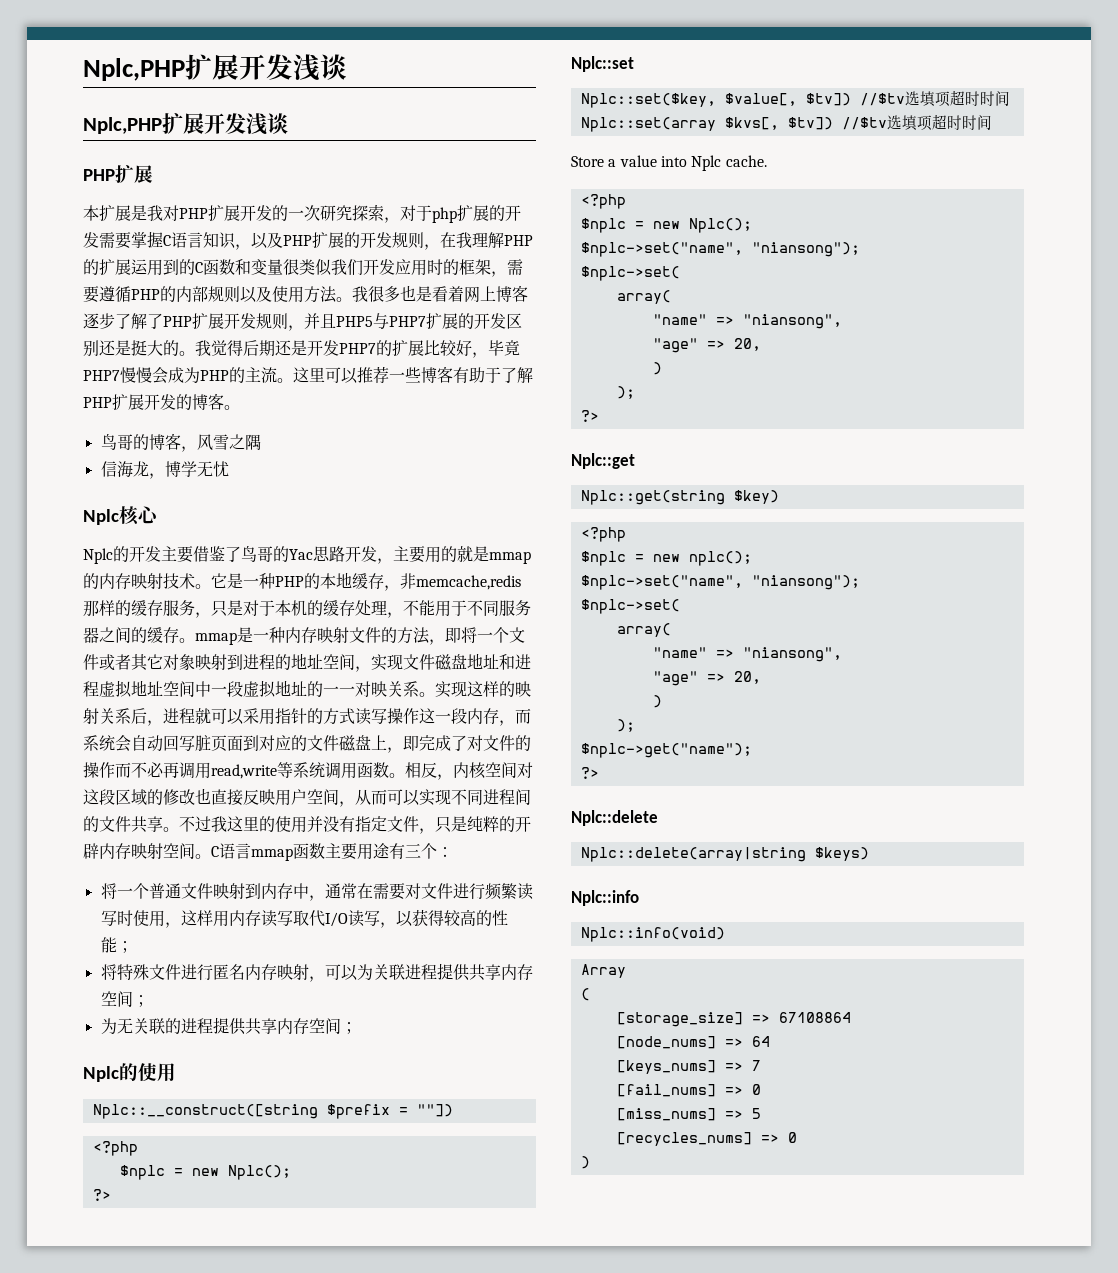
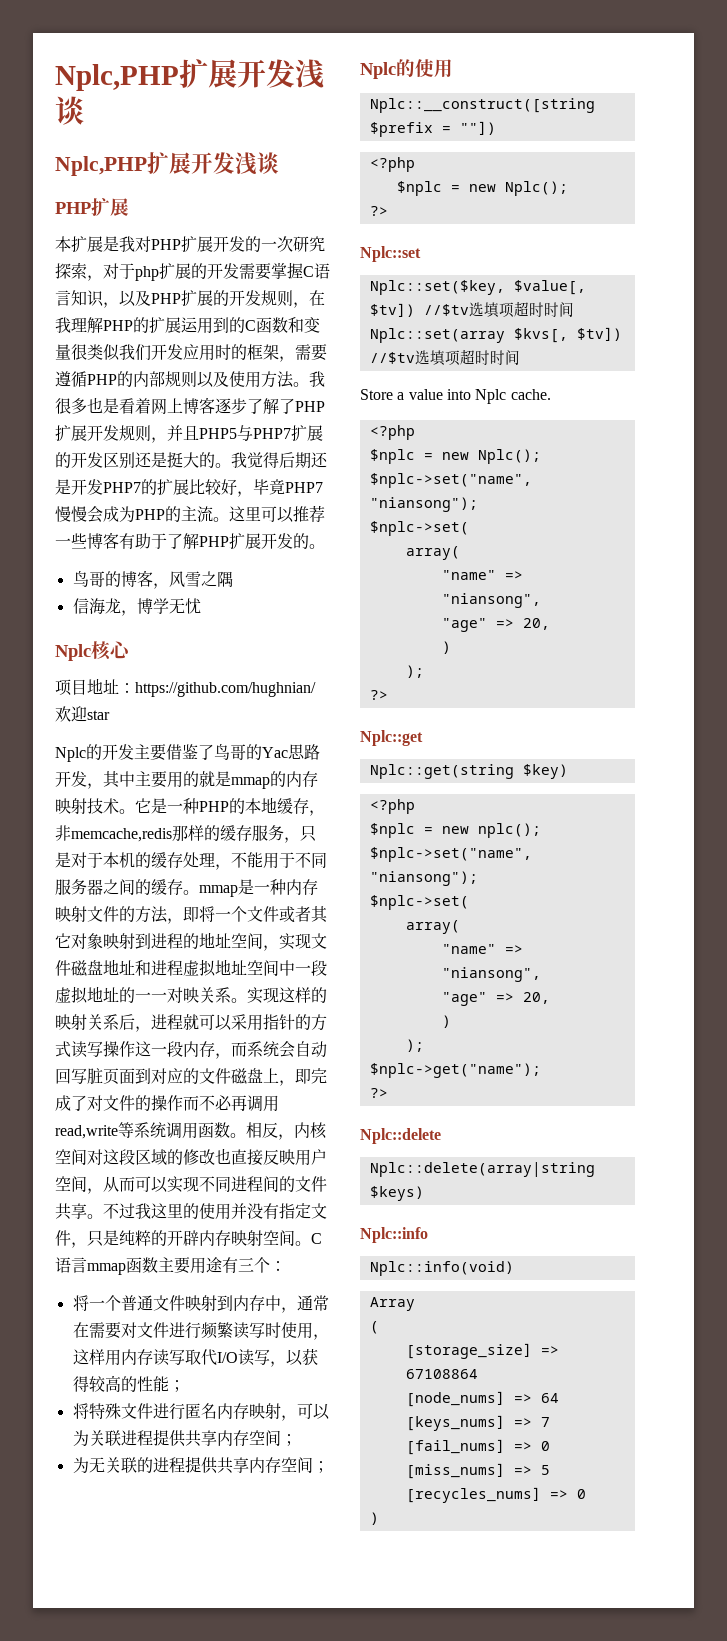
[192,393,224,410] 博客 -> (309, 541) none
(159, 515) none -> [55,678,316,697] [55,706,110,722] // 项目地址：https://github.com/hughnian/欢迎star
(393, 561) none -> [103,771,135,788] 其中

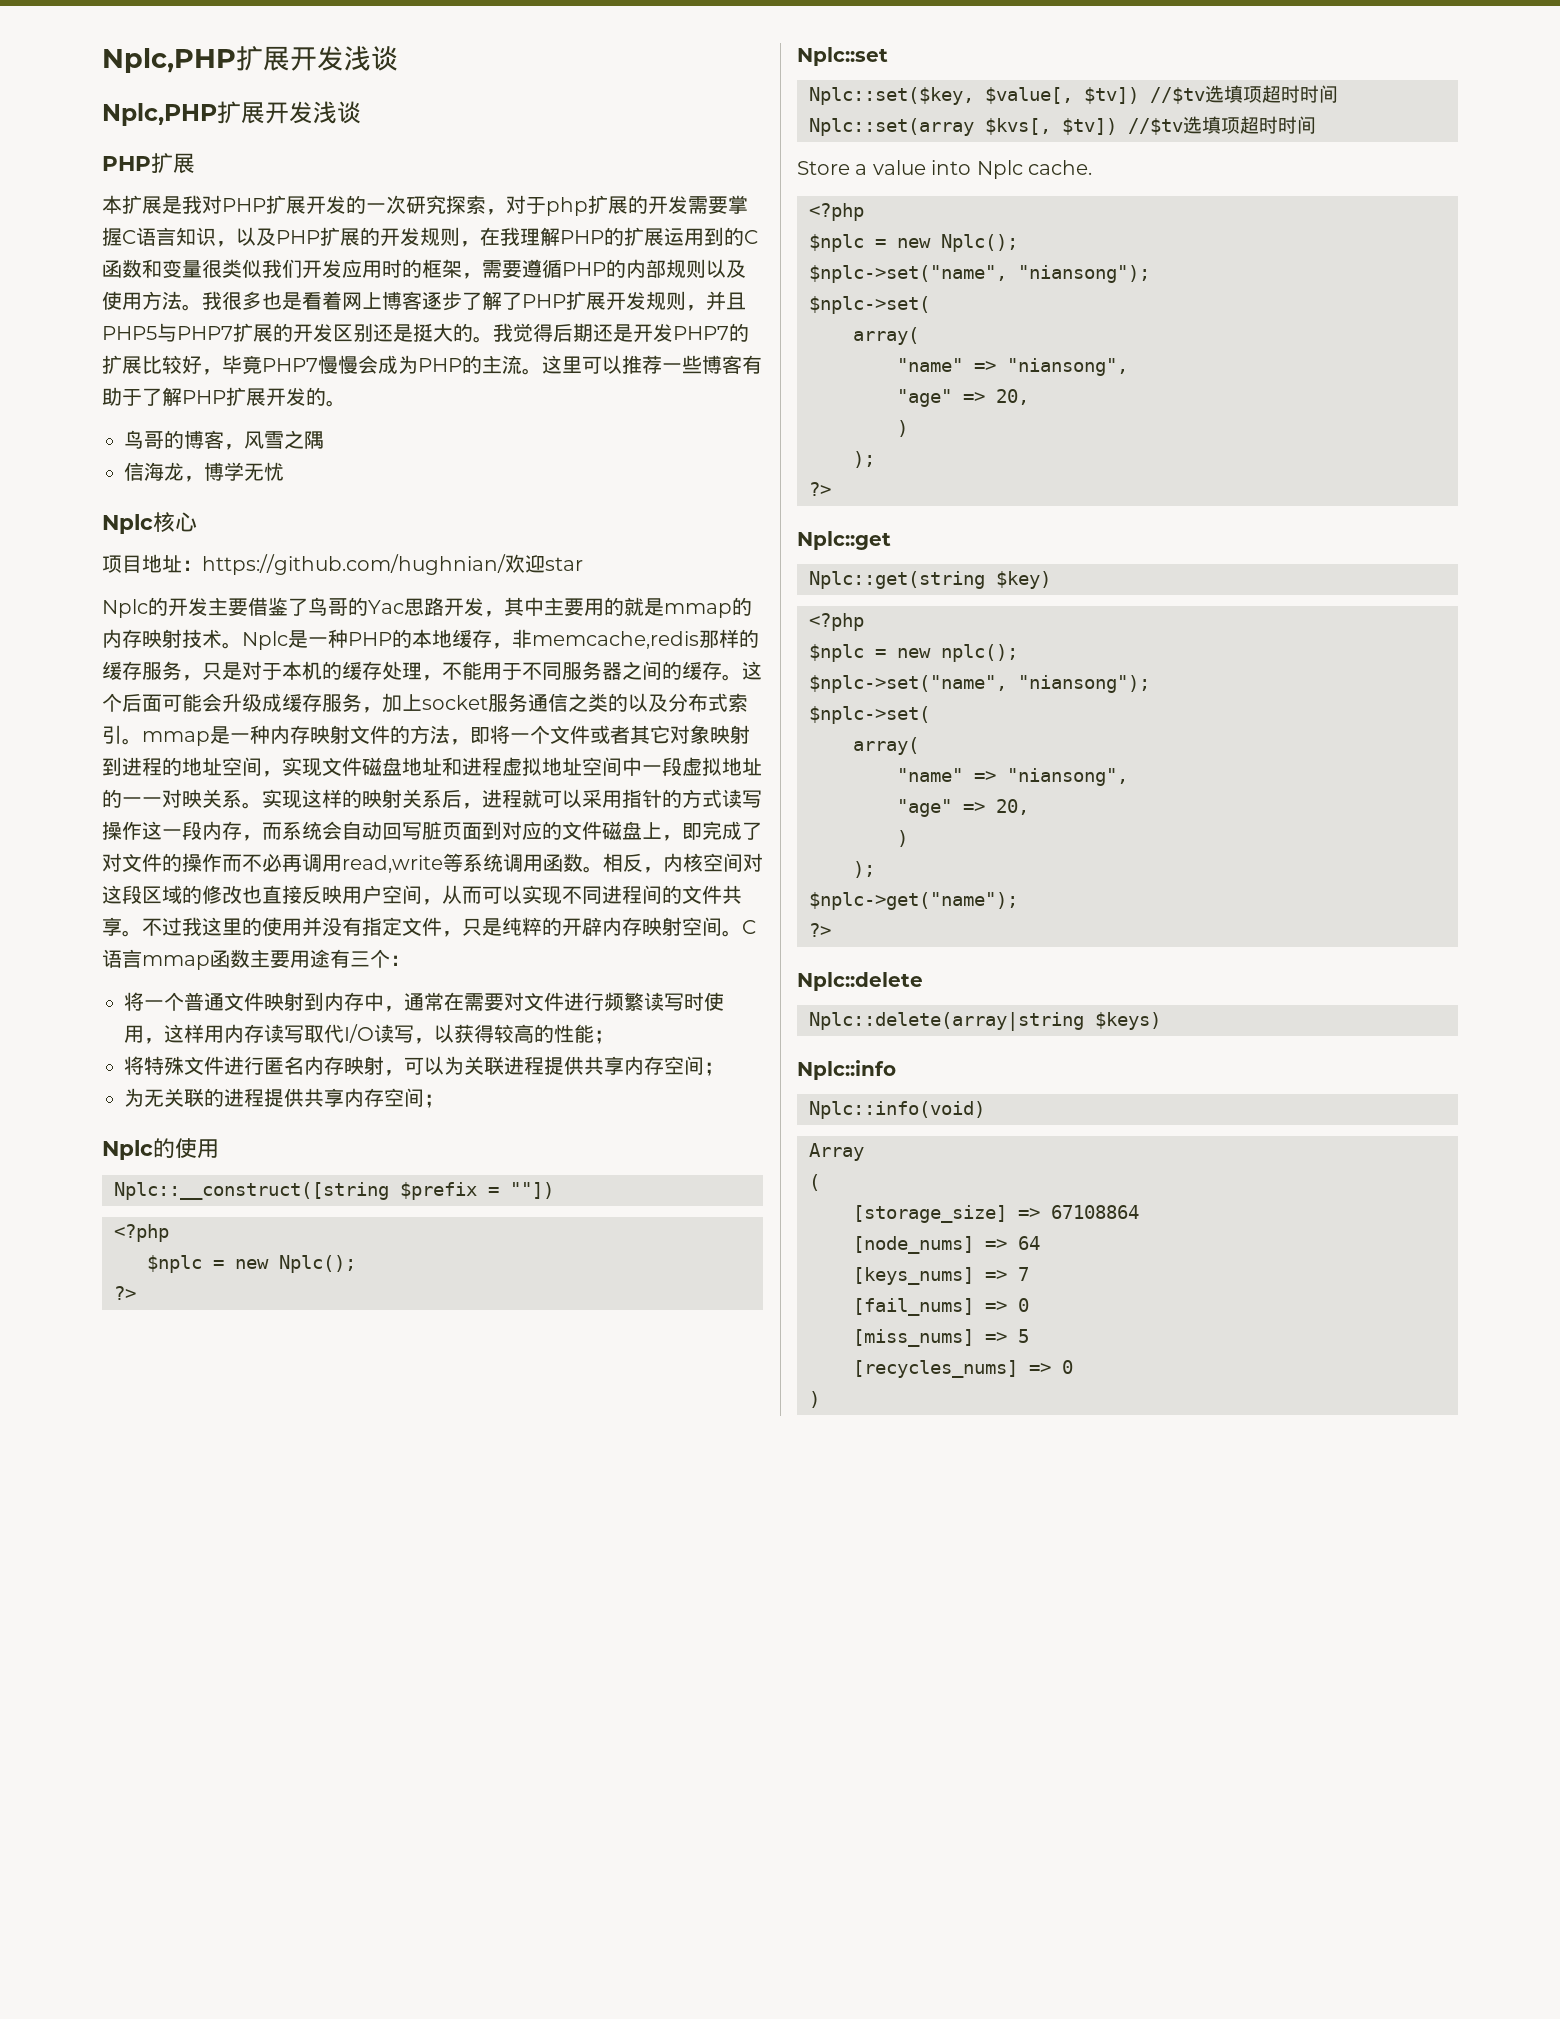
[135,798,151,813] 它 -> [242,631,288,650] Nplc
(199, 892) none -> [742,661,762,680] [102,693,748,713] [102,725,142,745] 这个后面可能会升级成缓存服务，加上socket服务通信之类的以及分布式索引。

